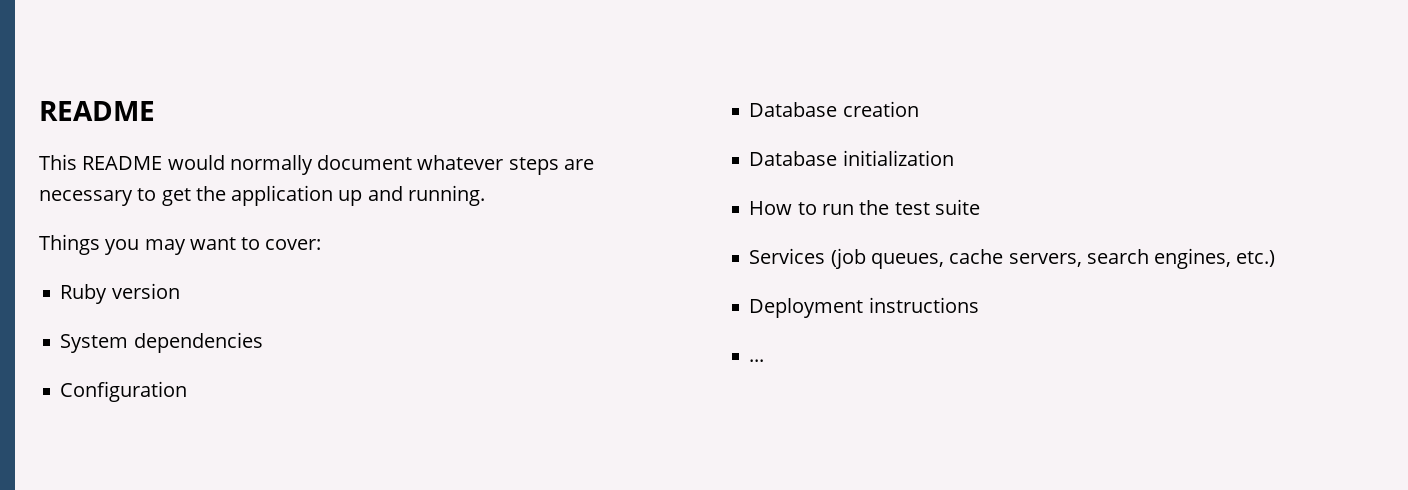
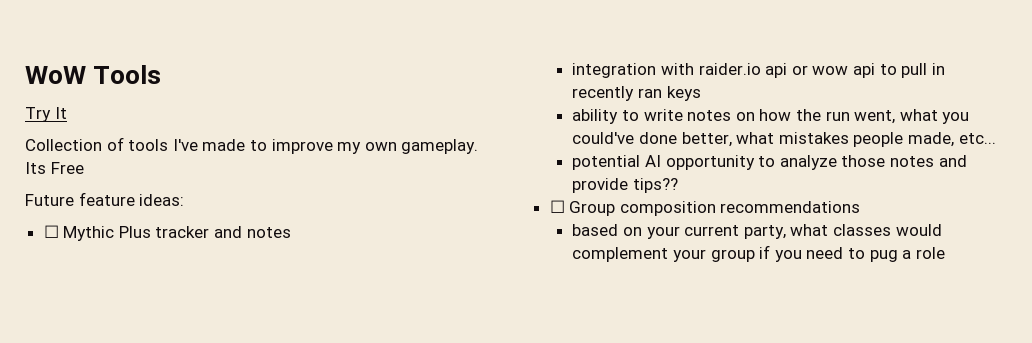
[39,101,155,121] [39,154,594,175] [39,185,485,206] [39,234,322,255] [60,283,180,304] [60,332,263,353] [60,381,188,402] [749,101,919,117] [749,150,954,166] [749,199,980,215] [749,248,1276,269] [749,297,979,318] [749,359,765,362] README // This README would normally document whatever steps are necessary to get the application up and running. // Things you may want to cover: // Ruby version // System dependencies // Configuration // Database creation // Database initialization // How to run the test suite // Services (job queues, cache servers, search engines, etc.) // Deployment instructions // ... -> [25,65,162,84] [25,107,67,122] [25,137,479,154] [25,162,84,174] [25,192,185,206] [43,225,291,241] [572,63,945,78] [572,86,701,101] [572,109,970,124] [572,132,996,147] [572,155,967,170] [572,178,679,193] [549,200,861,216] [572,224,942,239] [572,245,945,262] WoW Tools // Try It // Collection of tools I've made to improve my own gameplay. Its Free // Future feature ideas: // ☐ Mythic Plus tracker and notes // integration with raider.io api or wow api to pull in recently ran keys // ability to write notes on how the run went, what you could've done better, what mistakes people made, etc... // potential AI opportunity to analyze those notes and provide tips?? // ☐ Group composition recommendations // based on your current party, what classes would complement your group if you need to pug a role

